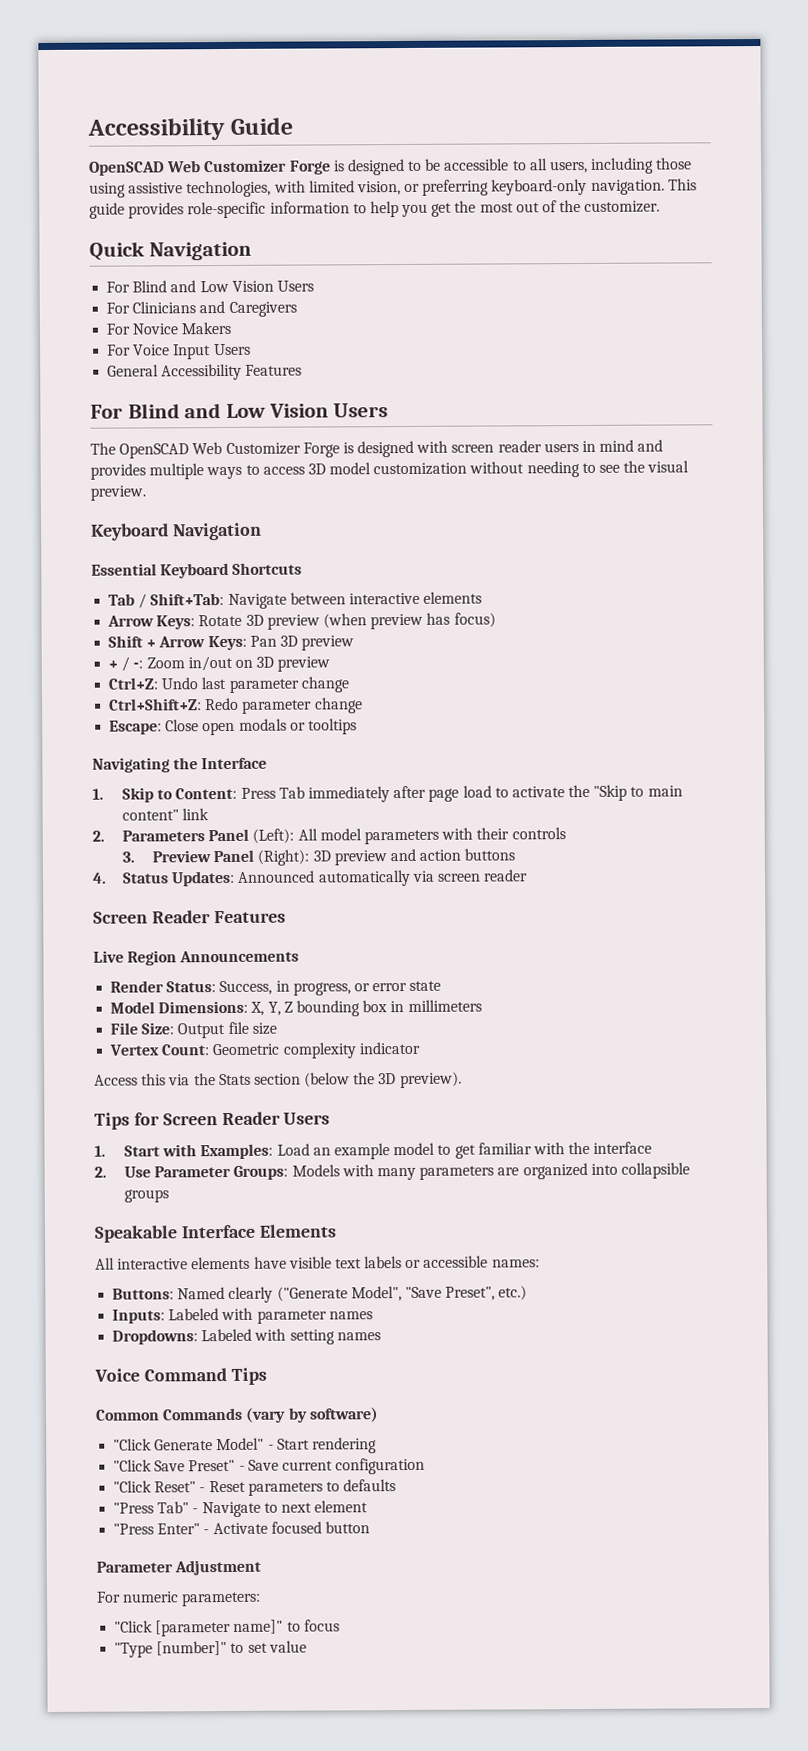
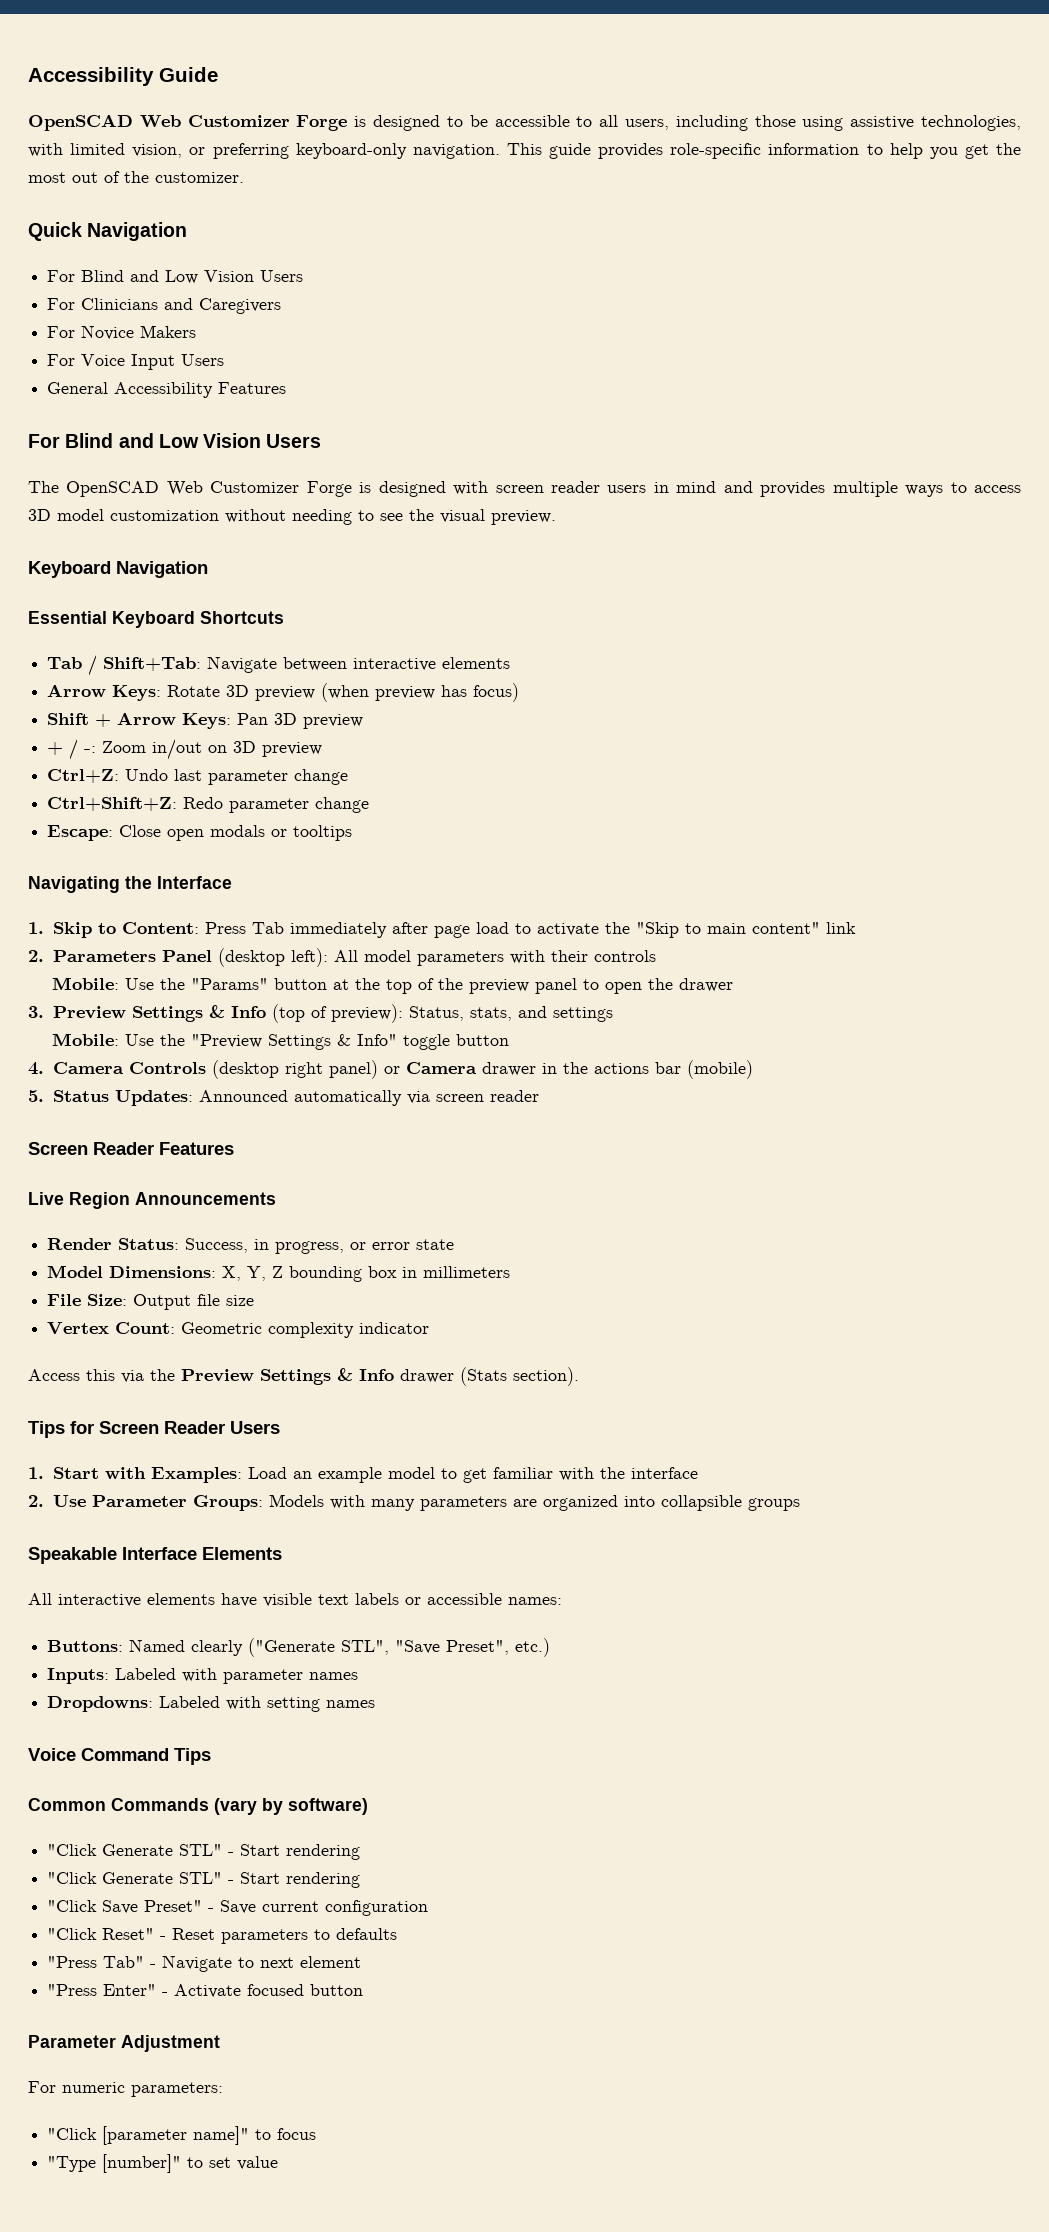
[252,828,295,844] (Left): -> [217,948,328,967] (desktop left):
[122,848,516,866] [92,872,107,884] 3. Preview Panel (Right): 3D preview and action buttons // 4. -> [51,977,733,994] [28,1004,613,1023] [51,1033,509,1050] [28,1060,753,1079] [28,1090,44,1102] Mobile: Use the "Params" button at the top of the preview panel to open the drawer // 3. Preview Settings & Info (top of preview): Status, stats, and settings // Mobile: Use the "Preview Settings & Info" toggle button // 4. Camera Controls (desktop right panel) or Camera drawer in the actions bar (mobile) // 5.
[218,1071,462,1089] Stats section (below the 3D preview). -> [181,1367,579,1386] Preview Settings & Info drawer (Stats section).
[350,1286,402,1302] Model", -> [341,1640,390,1655] STL",
[216,1437,265,1451] Model" -> [179,1844,361,1860] [47,1872,223,1884] STL" - Start rendering // "Click Generate STL"

